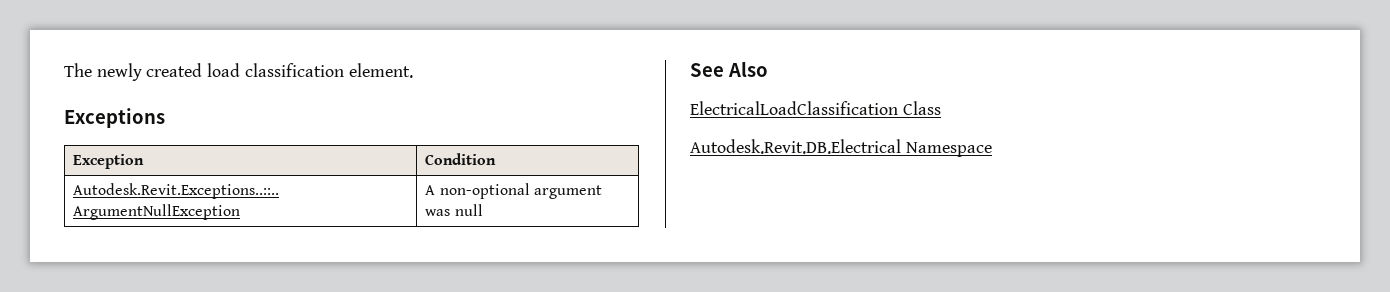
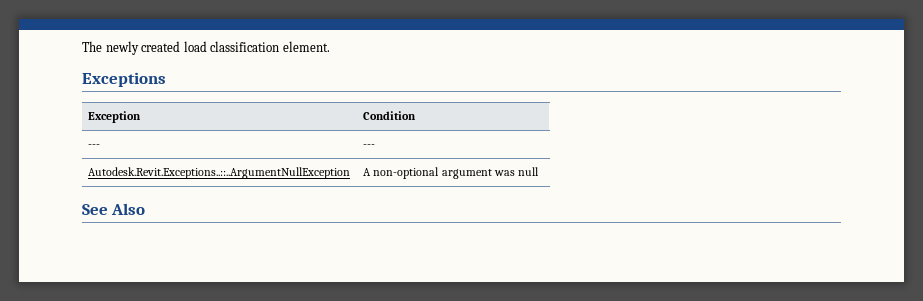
(497, 159) none -> [88,144,101,148] [363,144,376,148] // --- | ---
[690,101,941,115] [690,139,992,157] // ElectricalLoadClassification Class // Autodesk.Revit.DB.Electrical Namespace -> (146, 209) none

